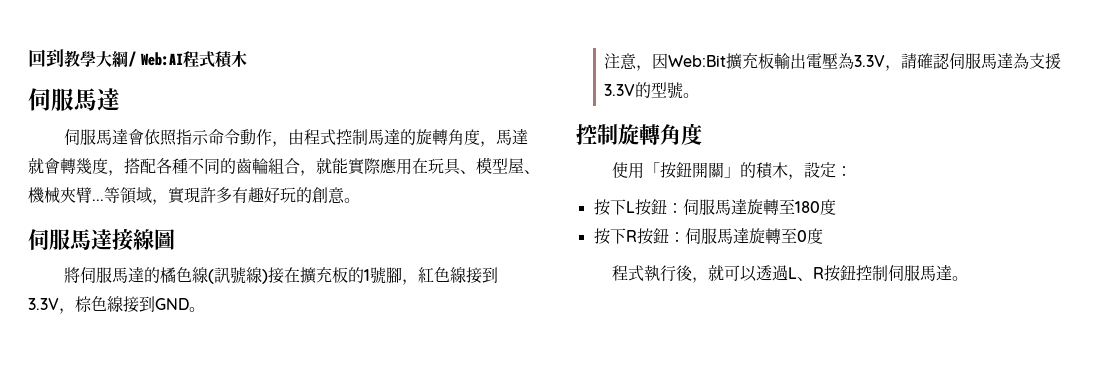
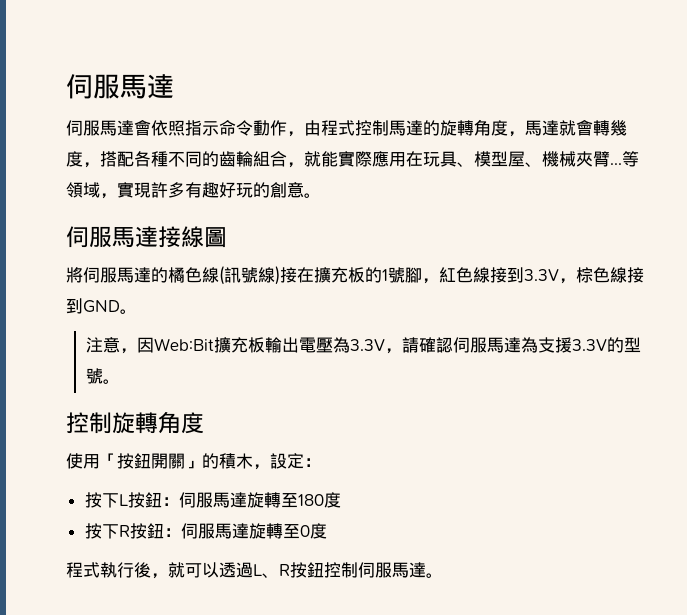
[28,49,247,69] 回到教學大綱/ Web:AI程式積木 // -> (66, 86) none

